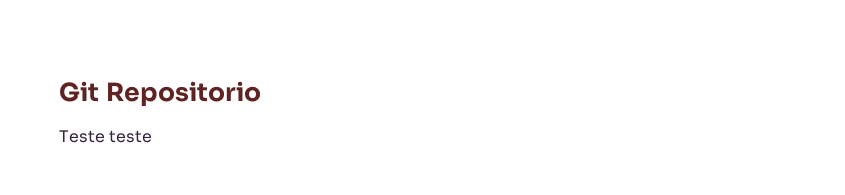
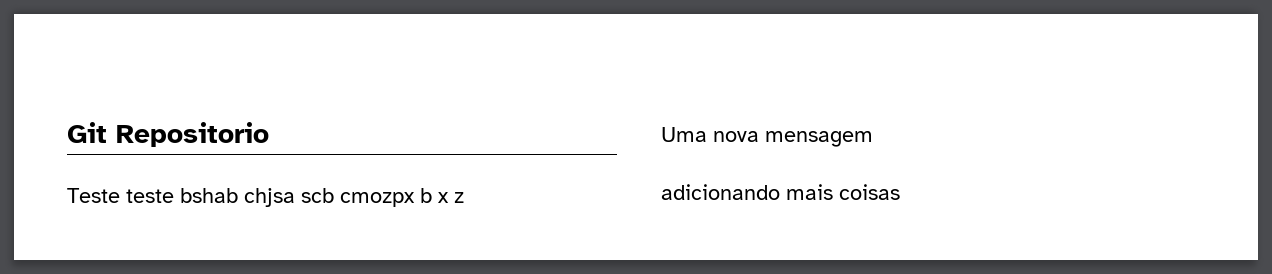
(153, 136) none -> [180,188,464,207] [661,127,873,147] [661,184,900,200] bshab chjsa scb cmozpx b x z // Uma nova mensagem // adicionando mais coisas

